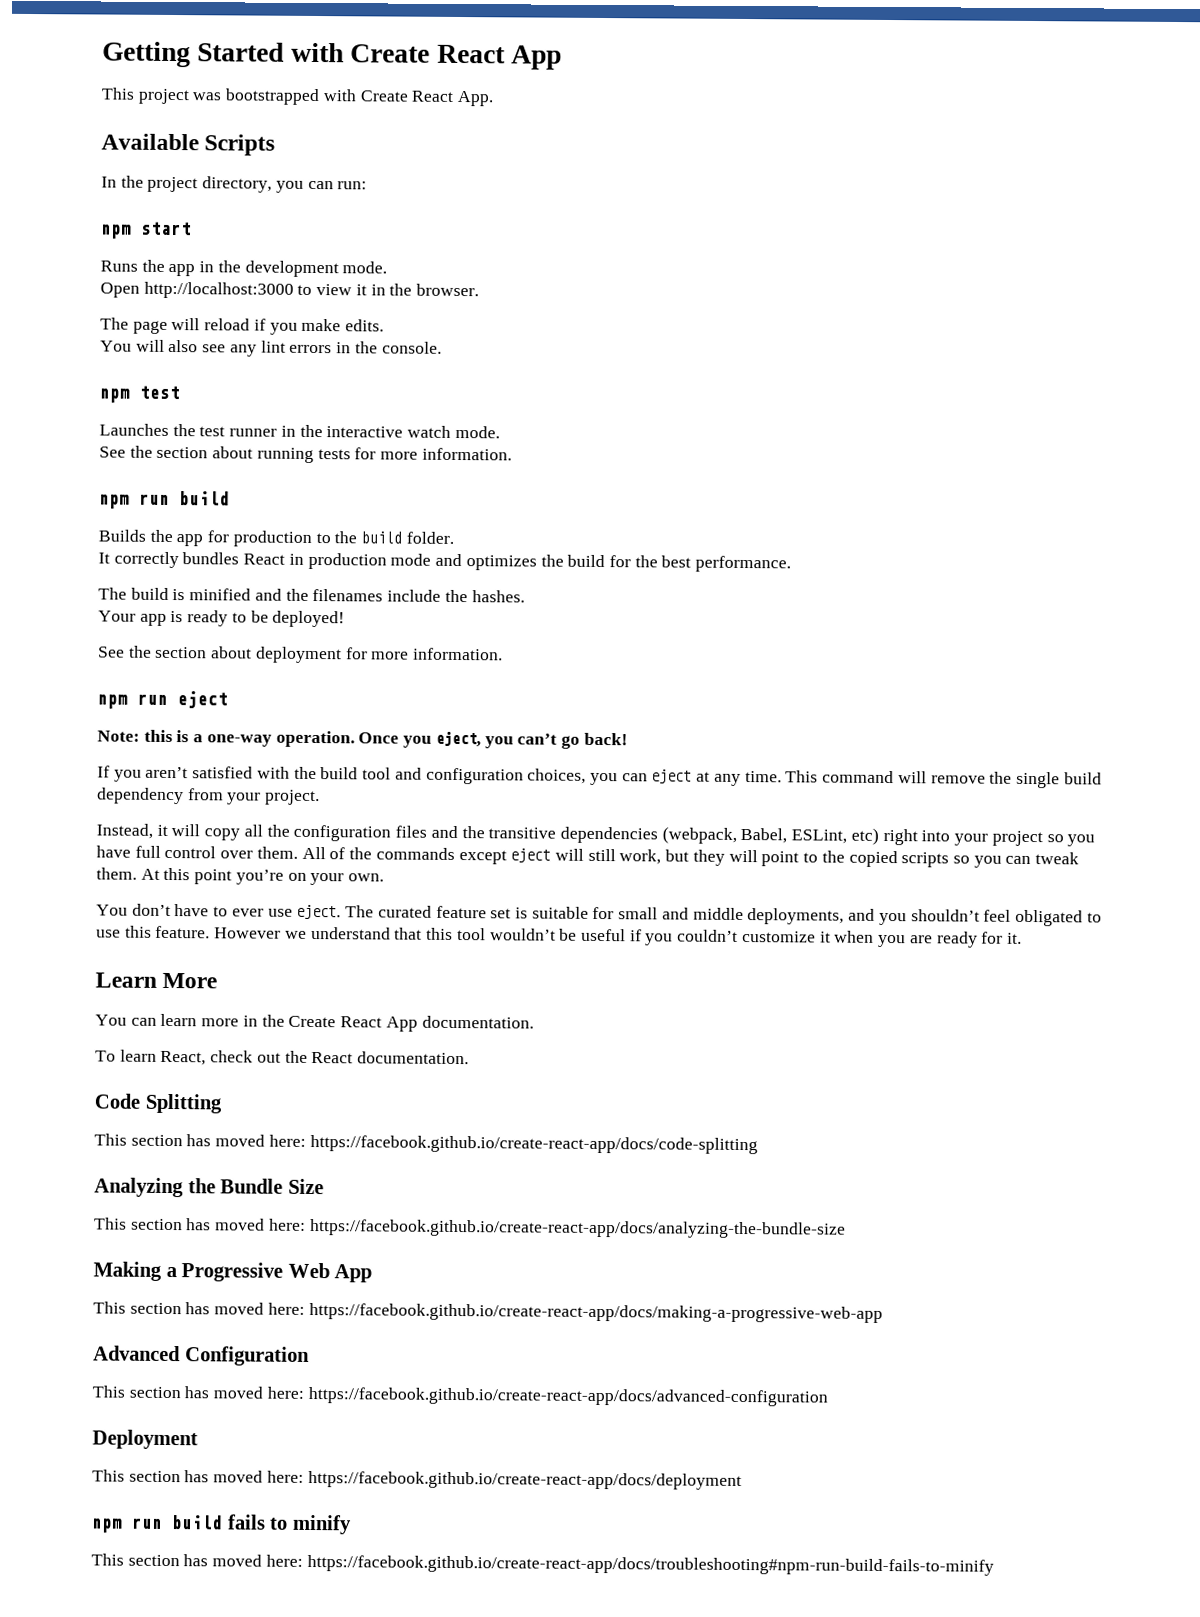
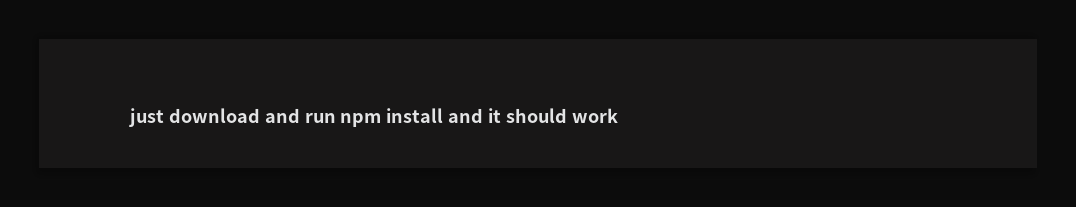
[102,41,563,70] [101,87,495,107] [101,133,276,156] [101,175,368,193] [100,221,192,239] [100,259,388,278] [100,281,480,299] [100,317,385,335] [100,339,442,357] [99,385,180,403] [99,423,500,439] [99,445,512,463] [99,491,230,509] [98,529,454,547] [98,551,792,573] [98,587,525,603] [98,610,346,628] [98,645,504,664] [97,691,228,709] [97,729,628,749] [97,765,1102,789] [97,787,321,806] [96,823,1096,847] [96,845,1080,868] [96,867,385,886] [96,903,1102,927] [96,925,1022,948] [95,972,218,989] [95,1013,534,1032] [95,1049,470,1066] [94,1093,222,1114] [94,1133,758,1155] [94,1177,324,1198] [94,1217,846,1239] [93,1261,373,1283] [93,1301,883,1323] [93,1345,310,1366] [92,1385,828,1407] [92,1429,198,1450] [92,1469,742,1491] [91,1514,352,1535] [91,1553,994,1576] Getting Started with Create React App // This project was bootstrapped with Create React App. // Available Scripts // In the project directory, you can run: // npm start // Runs the app in the development mode. // Open http://localhost:3000 to view it in the browser. // The page will reload if you make edits. // You will also see any lint errors in the console. // npm test // Launches the test runner in the interactive watch mode. // See the section about running tests for more information. // npm run build // Builds the app for production to the build folder. // It correctly bundles React in production mode and optimizes the build for the best performance. // The build is minified and the filenames include the hashes. // Your app is ready to be deployed! // See the section about deployment for more information. // npm run eject // Note: this is a one-way operation. Once you eject, you can’t go back! // If you aren’t satisfied with the build tool and configuration choices, you can eject at any time. This command will remove the single build dependency from your project. // Instead, it will copy all the configuration files and the transitive dependencies (webpack, Babel, ESLint, etc) right into your project so you have full control over them. All of the commands except eject will still work, but they will point to the copied scripts so you can tweak them. At this point you’re on your own. // You don’t have to ever use eject. The curated feature set is suitable for small and middle deployments, and you shouldn’t feel obligated to use this feature. However we understand that this tool wouldn’t be useful if you couldn’t customize it when you are ready for it. // Learn More // You can learn more in the Create React App documentation. // To learn React, check out the React documentation. // Code Splitting // This section has moved here: https://facebook.github.io/create-react-app/docs/code-splitting // Analyzing the Bundle Size // This section has moved here: https://facebook.github.io/create-react-app/docs/analyzing-the-bundle-size // Making a Progressive Web App // This section has moved here: https://facebook.github.io/create-react-app/docs/making-a-progressive-web-app // Advanced Configuration // This section has moved here: https://facebook.github.io/create-react-app/docs/advanced-configuration // Deployment // This section has moved here: https://facebook.github.io/create-react-app/docs/deployment // npm run build fails to minify // This section has moved here: https://facebook.github.io/create-react-app/docs/troubleshooting#npm-run-build-fails-to-minify -> [129,108,618,127] just download and run npm install and it should work

